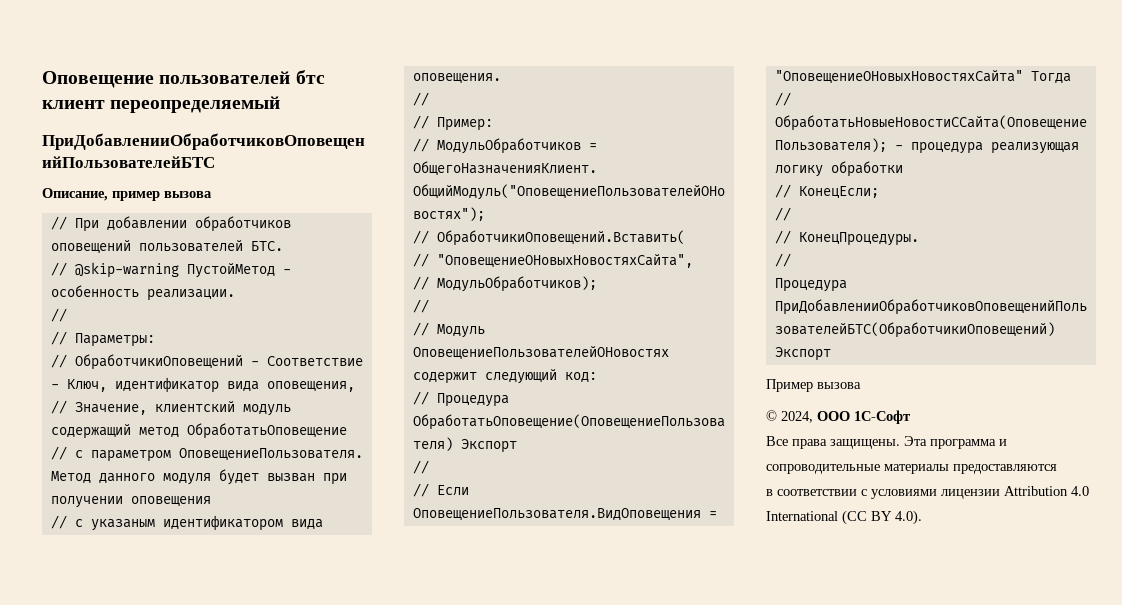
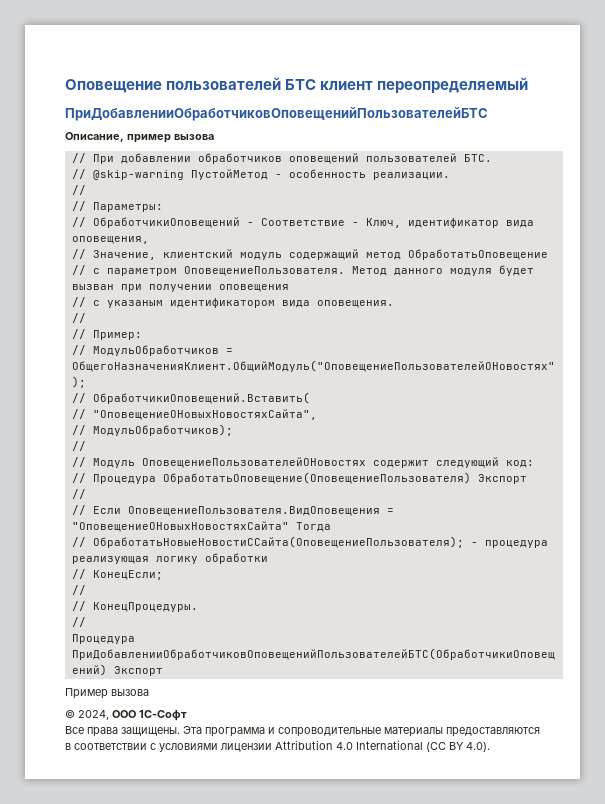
[295,70,325,84] бтс -> [285,79,317,90] БТС

